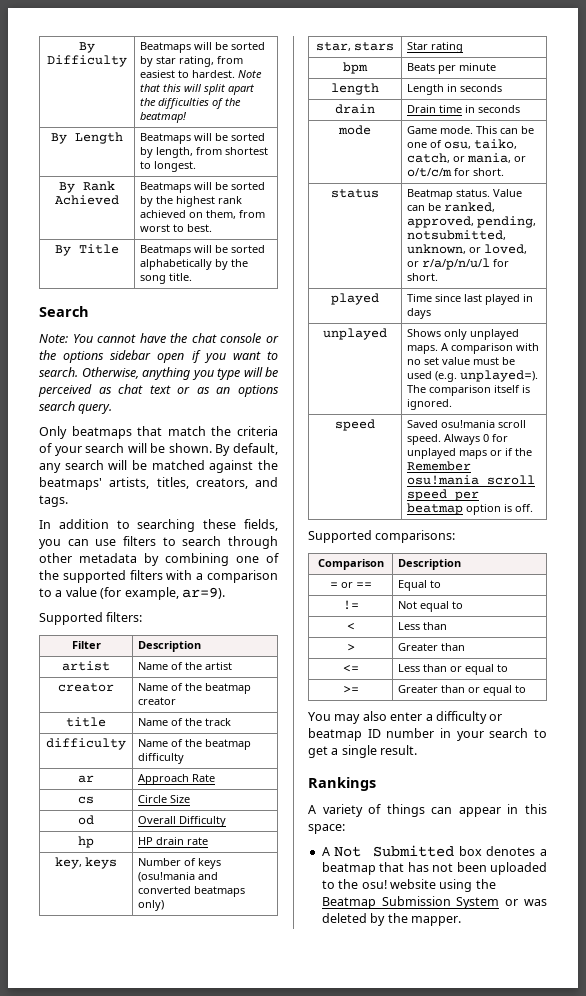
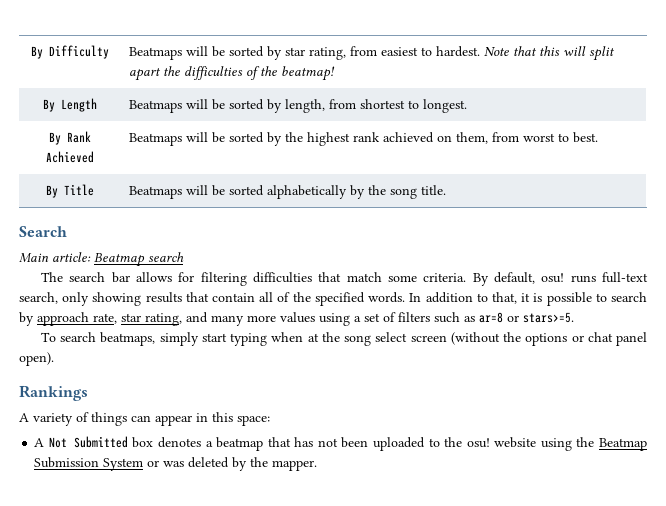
[39,333,279,343] [39,350,278,363] [39,367,278,380] [38,384,280,397] [39,401,113,414] [39,426,278,439] [39,443,278,456] [39,460,278,473] [39,477,278,490] [39,495,68,507] [39,519,278,532] [39,536,278,549] [39,553,279,566] [39,570,278,583] [39,587,225,600] [39,612,143,625] [71,641,101,649] [138,641,202,652] [62,661,110,671] [138,662,233,670] [58,683,114,692] [138,683,252,694] [138,697,177,705] [66,717,106,727] [138,718,232,726] [46,738,126,750] [138,739,252,750] [138,753,185,764] [78,775,94,783] [138,774,216,785] [78,796,94,804] [138,795,191,803] [78,815,94,825] [138,816,227,827] [78,836,94,848] [138,837,209,845] [55,857,117,869] [138,858,222,869] [138,872,219,882] [138,886,246,897] [138,900,165,911] [316,42,394,51] [407,42,464,53] [343,62,368,74] [407,63,497,74] [331,83,379,95] [407,84,503,95] [335,104,375,114] [407,105,521,113] [338,125,371,135] [407,126,535,134] [407,139,518,149] [407,153,527,163] [407,168,505,177] [331,189,379,198] [407,189,523,200] [407,202,496,212] [407,216,537,228] [407,230,507,240] [407,244,528,254] [407,258,510,270] [407,273,439,281] [331,293,379,305] [407,294,534,305] [407,308,432,319] [323,328,387,340] [407,329,520,340] [407,343,540,354] [407,357,516,365] [407,370,539,382] [407,385,531,396] [407,399,453,410] [335,419,375,431] [407,420,527,428] [407,434,509,445] [407,448,533,459] [407,461,472,471] [407,475,536,485] [407,489,480,501] [407,503,534,515] [308,530,456,543] [317,559,384,570] [398,559,462,570] [329,582,372,588] [398,580,442,591] [342,600,359,610] [398,601,464,612] [346,623,355,630] [398,622,448,630] [346,644,355,651] [398,643,466,651] [342,665,359,672] [398,664,509,675] [342,686,359,693] [398,685,527,696] [308,711,503,724] [308,728,547,741] [308,745,418,758] Note: You cannot have the chat console or the options sidebar open if you want to search. Otherwise, anything you type will be perceived as chat text or as an options search query. // Only beatmaps that match the criteria of your search will be shown. By default, any search will be matched against the beatmaps' artists, titles, creators, and tags. // In addition to searching these fields, you can use filters to search through other metadata by combining one of the supported filters with a comparison to a value (for example, ar=9). // Supported filters: // Filter | Description // artist | Name of the artist // creator | Name of the beatmap creator // title | Name of the track // difficulty | Name of the beatmap difficulty // ar | Approach Rate // cs | Circle Size // od | Overall Difficulty // hp | HP drain rate // key, keys | Number of keys (osu!mania and converted beatmaps only) // star, stars | Star rating // bpm | Beats per minute // length | Length in seconds // drain | Drain time in seconds // mode | Game mode. This can be one of osu, taiko, catch, or mania, or o/t/c/m for short. // status | Beatmap status. Value can be ranked, approved, pending, notsubmitted, unknown, or loved, or r/a/p/n/u/l for short. // played | Time since last played in days // unplayed | Shows only unplayed maps. A comparison with no set value must be used (e.g. unplayed=). The comparison itself is ignored. // speed | Saved osu!mania scroll speed. Always 0 for unplayed maps or if the Remember osu!mania scroll speed per beatmap option is off. // Supported comparisons: // Comparison | Description // = or == | Equal to // != | Not equal to // < | Less than // > | Greater than // <= | Less than or equal to // >= | Greater than or equal to // You may also enter a difficulty or beatmap ID number in your search to get a single result. -> [19,252,184,267] [40,272,648,286] [19,292,648,306] [19,312,574,326] [40,332,648,346] [19,352,54,366] Main article: Beatmap search // The search bar allows for filtering difficulties that match some criteria. By default, osu! runs full-text search, only showing results that contain all of the specified words. In addition to that, it is possible to search by approach rate, star rating, and many more values using a set of filters such as ar=8 or stars>=5. // To search beatmaps, simply start typing when at the song select screen (without the options or chat panel open).

